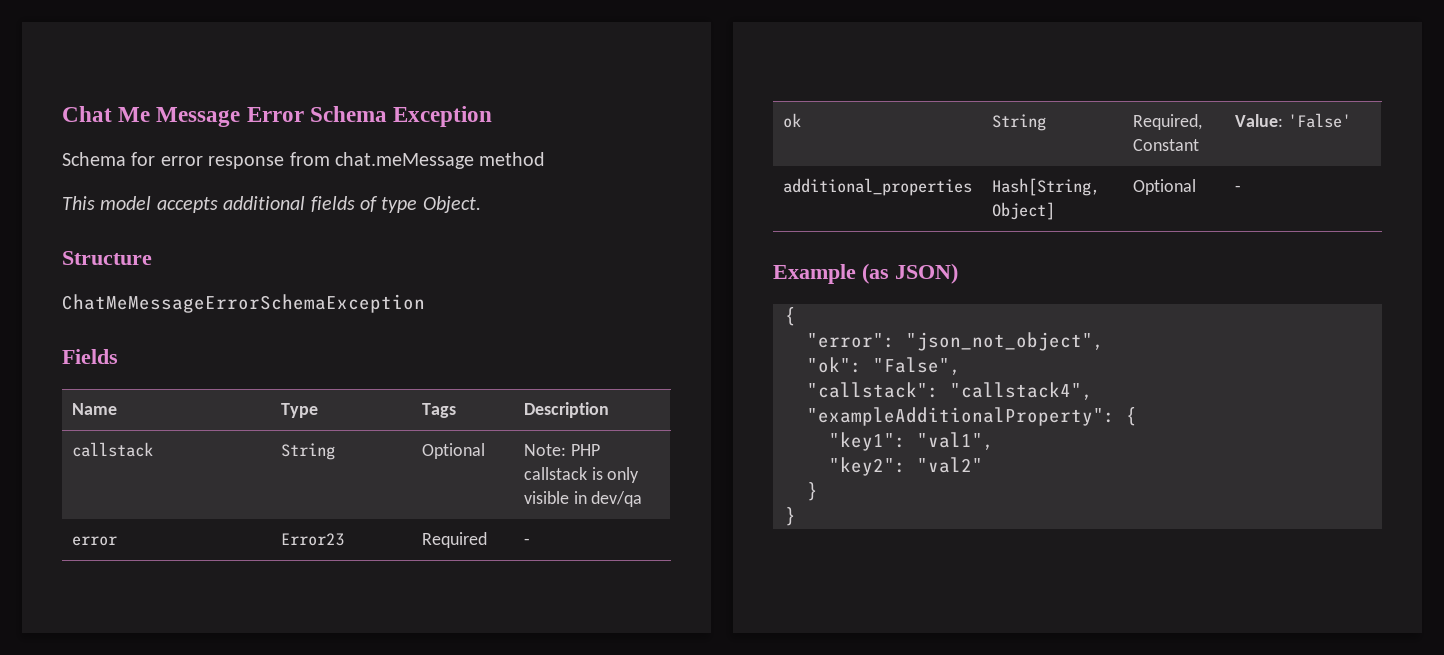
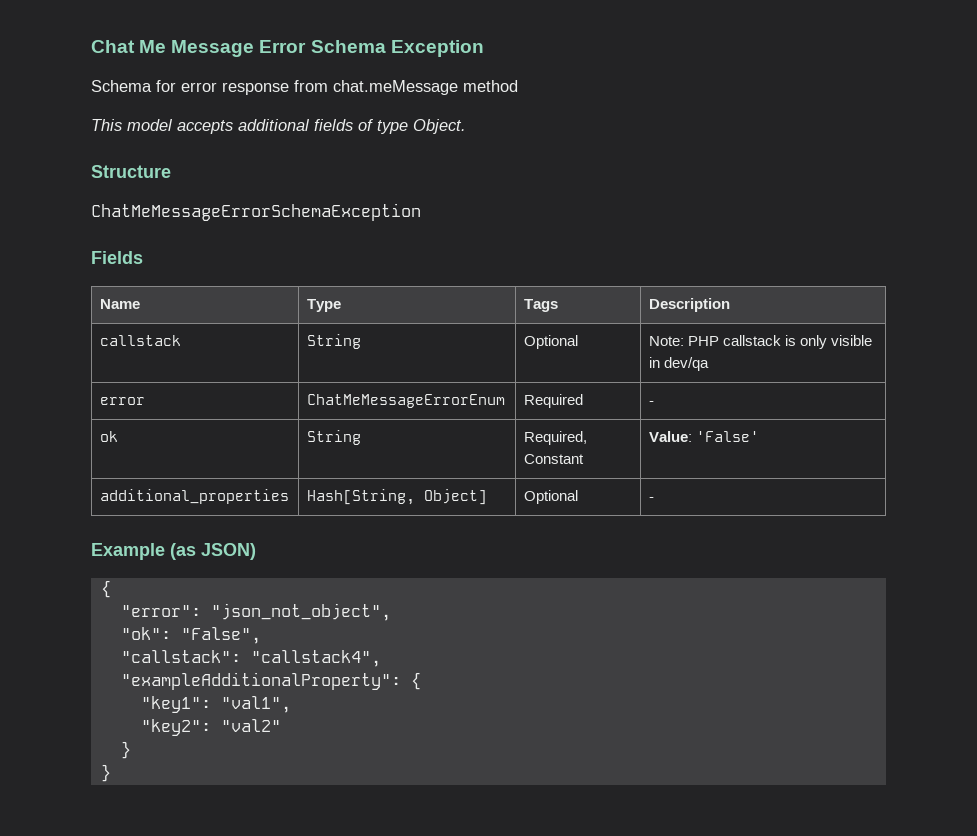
[280,533,344,546] Error23 -> [306,394,505,408] ChatMeMessageErrorEnum

